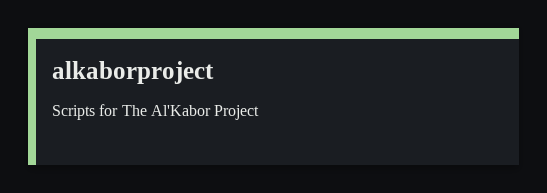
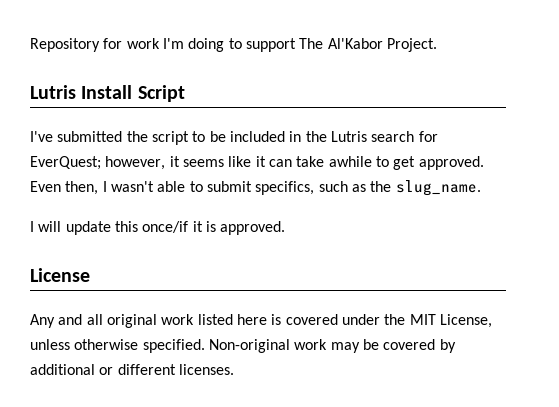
[52,61,214,84] [52,104,260,120] alkaborproject // Scripts for The Al'Kabor Project -> [30,38,437,52] [30,85,185,102] [30,131,438,145] [30,156,484,170] [30,180,481,196] [30,221,286,235] [30,268,90,282] [30,314,492,328] [30,339,456,353] [30,364,234,375] Repository for work I'm doing to support The Al'Kabor Project. // Lutris Install Script // I've submitted the script to be included in the Lutris search for EverQuest; however, it seems like it can take awhile to get approved. Even then, I wasn't able to submit specifics, such as the slug_name. // I will update this once/if it is approved. // License // Any and all original work listed here is covered under the MIT License, unless otherwise specified. Non-original work may be covered by additional or different licenses.

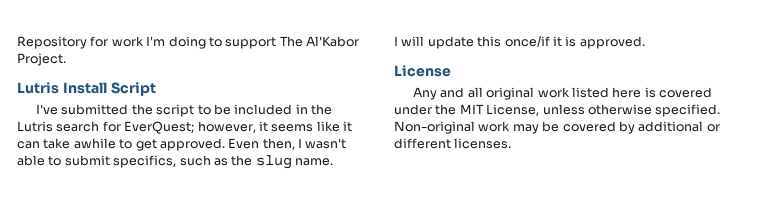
[395,180,481,196] slug_name. -> [255,155,333,169] slug name.

